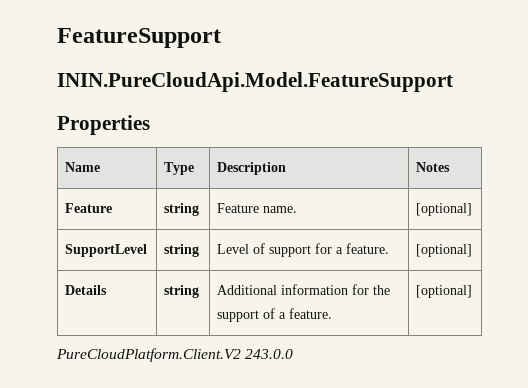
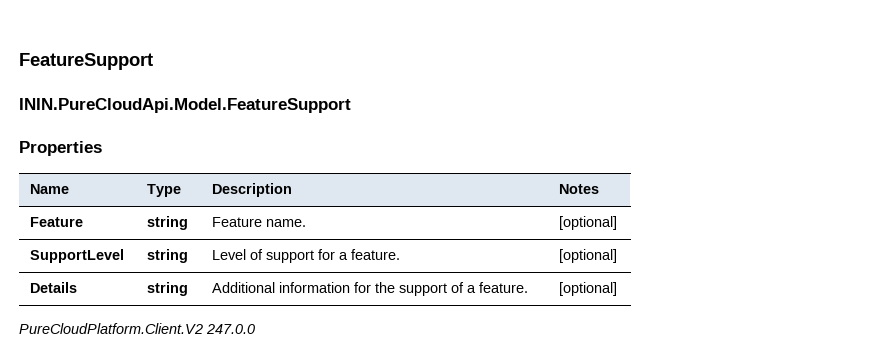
[245,349,294,359] 243.0.0 -> [206,324,255,334] 247.0.0

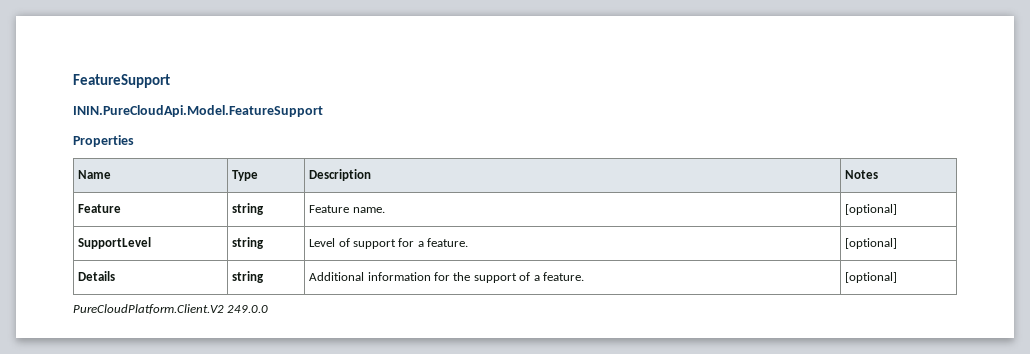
[206,324,255,334] 247.0.0 -> [227,305,269,313] 249.0.0

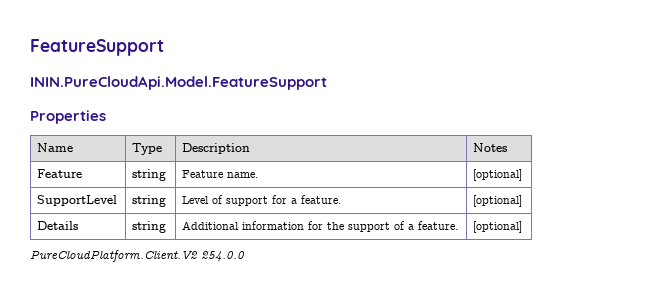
[227,305,269,313] 249.0.0 -> [201,251,245,262] 254.0.0

